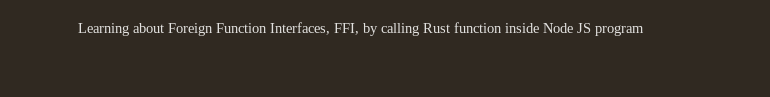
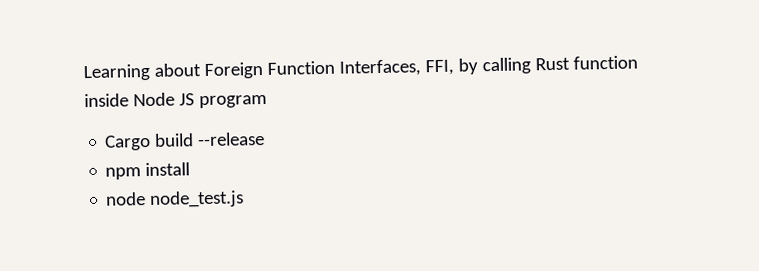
(644, 30) none -> [104,131,266,151] [105,162,191,180] [105,190,245,208] // Cargo build --release // npm install // node node_test.js

